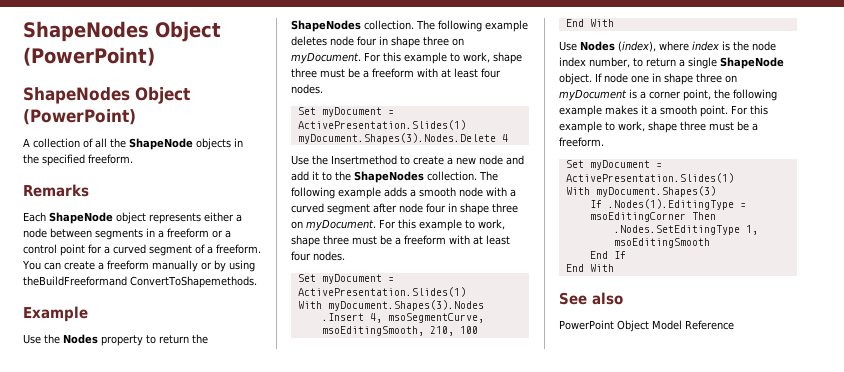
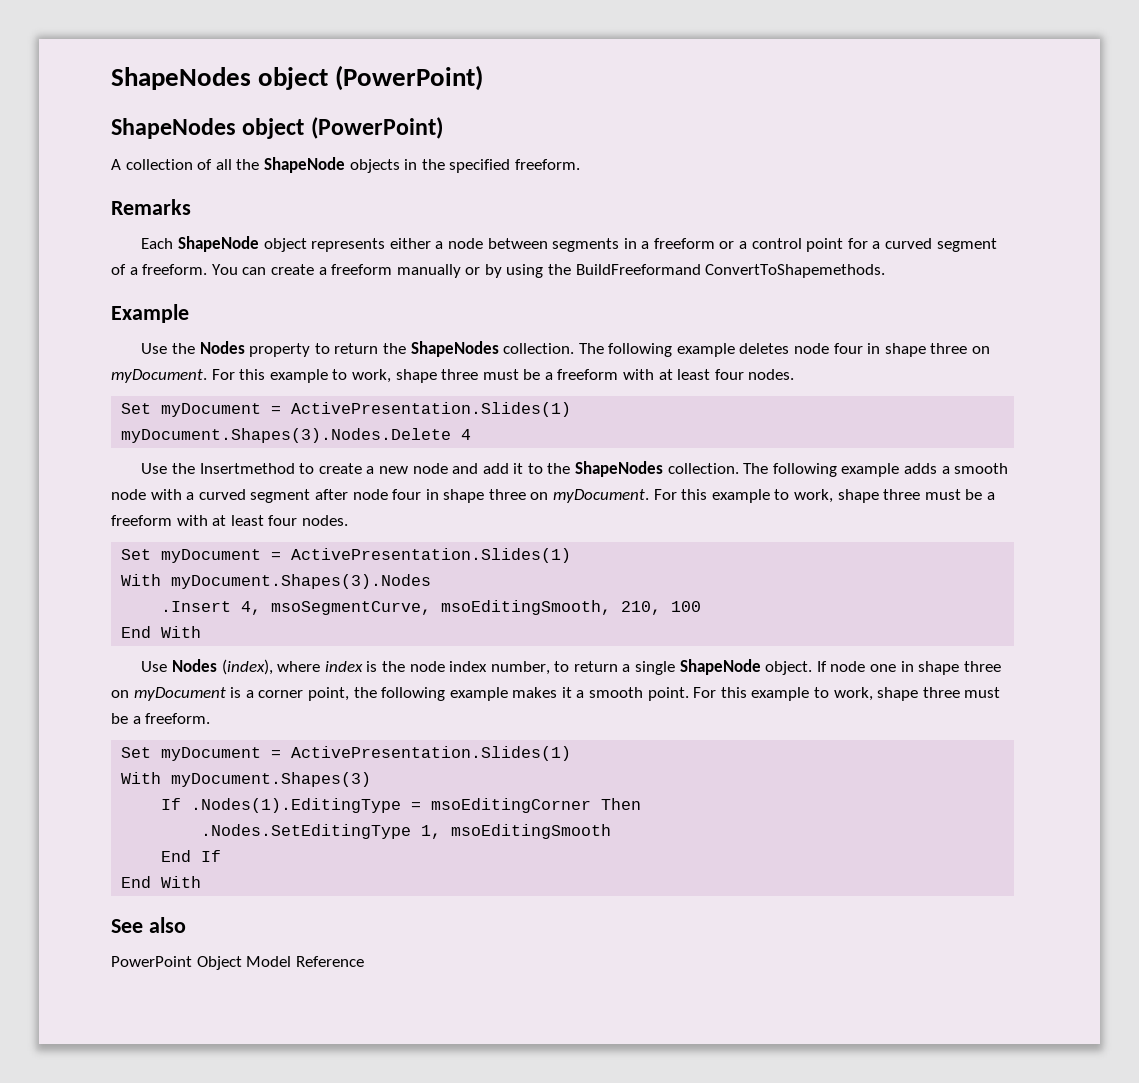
[23,21,221,42] ShapeNodes Object -> [111,67,329,90] ShapeNodes object
[135,87,190,104] Object -> [242,118,305,139] object
[23,276,127,286] theBuildFreeformand -> [548,264,701,275] the BuildFreeformand

